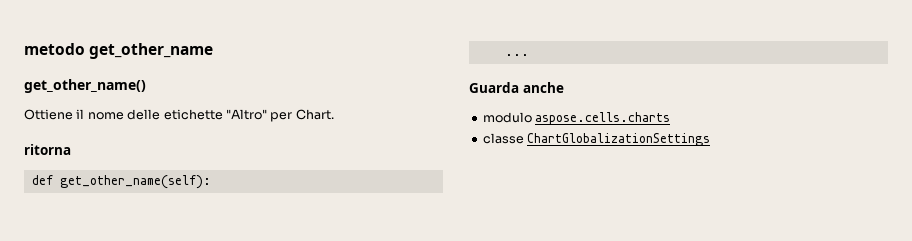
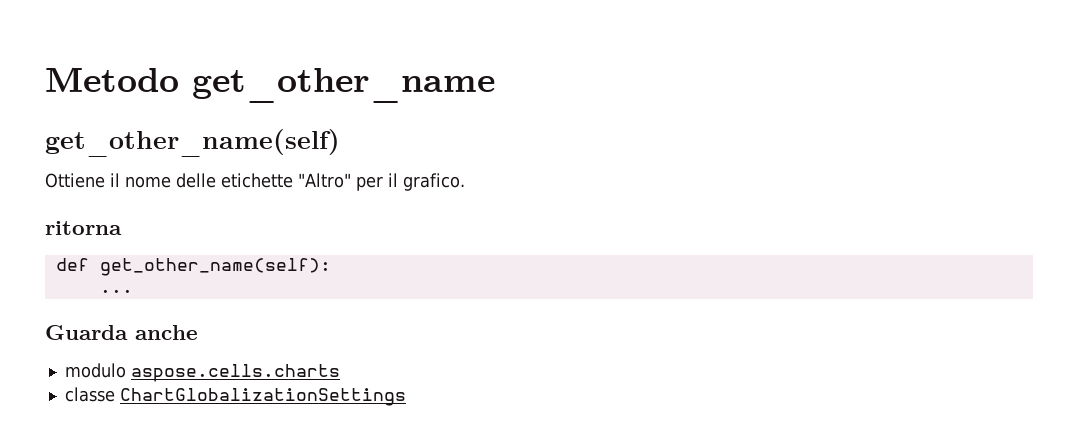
[24,43,85,55] metodo -> [45,67,179,92] Metodo
[24,79,146,93] get_other_name() -> [45,129,340,157] get_other_name(self)
[295,109,334,120] Chart. -> [388,173,465,191] il grafico.

